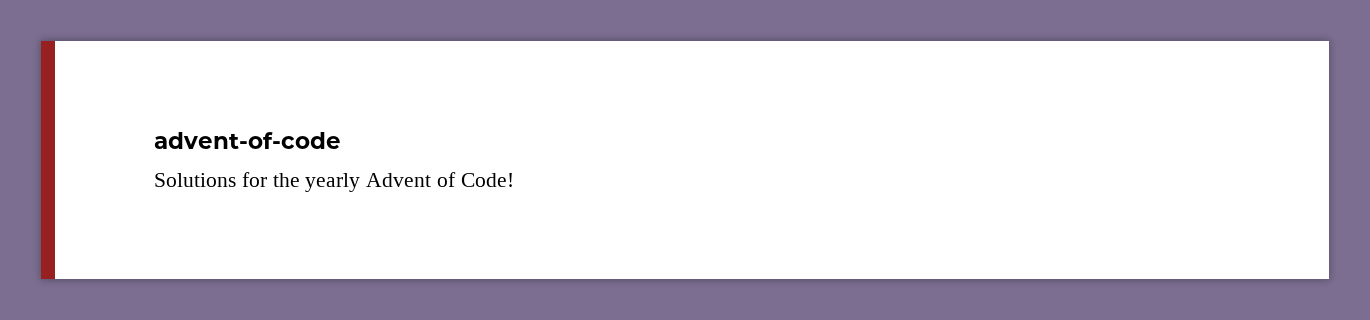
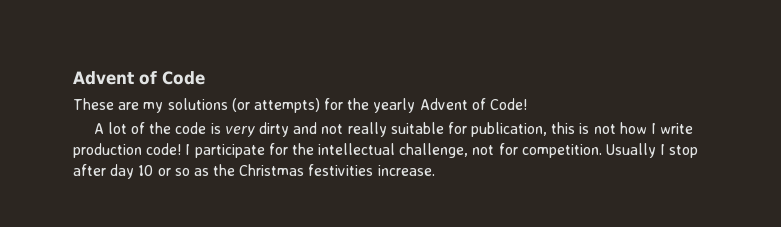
[154,132,341,149] [154,173,236,187] advent-of-code // Solutions -> [73,71,205,85] [73,98,320,113] Advent of Code // These are my solutions (or attempts)
(514, 180) none -> [93,122,694,137] [73,143,699,158] [73,164,435,179] // A lot of the code is very dirty and not really suitable for publication, this is not how I write production code! I participate for the intellectual challenge, not for competition. Usually I stop after day 10 or so as the Christmas festivities increase.

